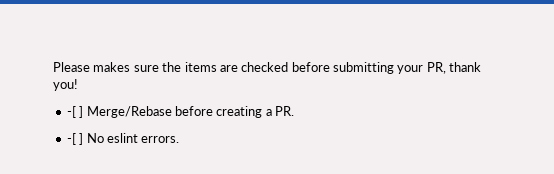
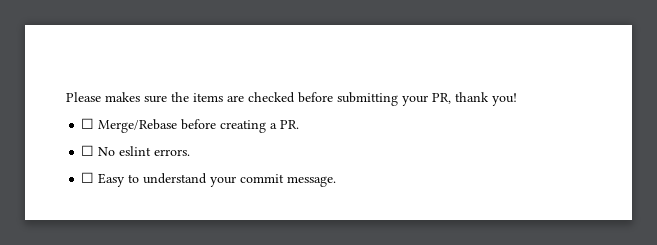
[66,106,84,118] -[ ] -> [81,118,95,129] ☐
[66,133,84,145] -[ ] -> [81,145,95,156] ☐
(180, 139) none -> [81,172,337,187] // ☐ Easy to understand your commit message.

